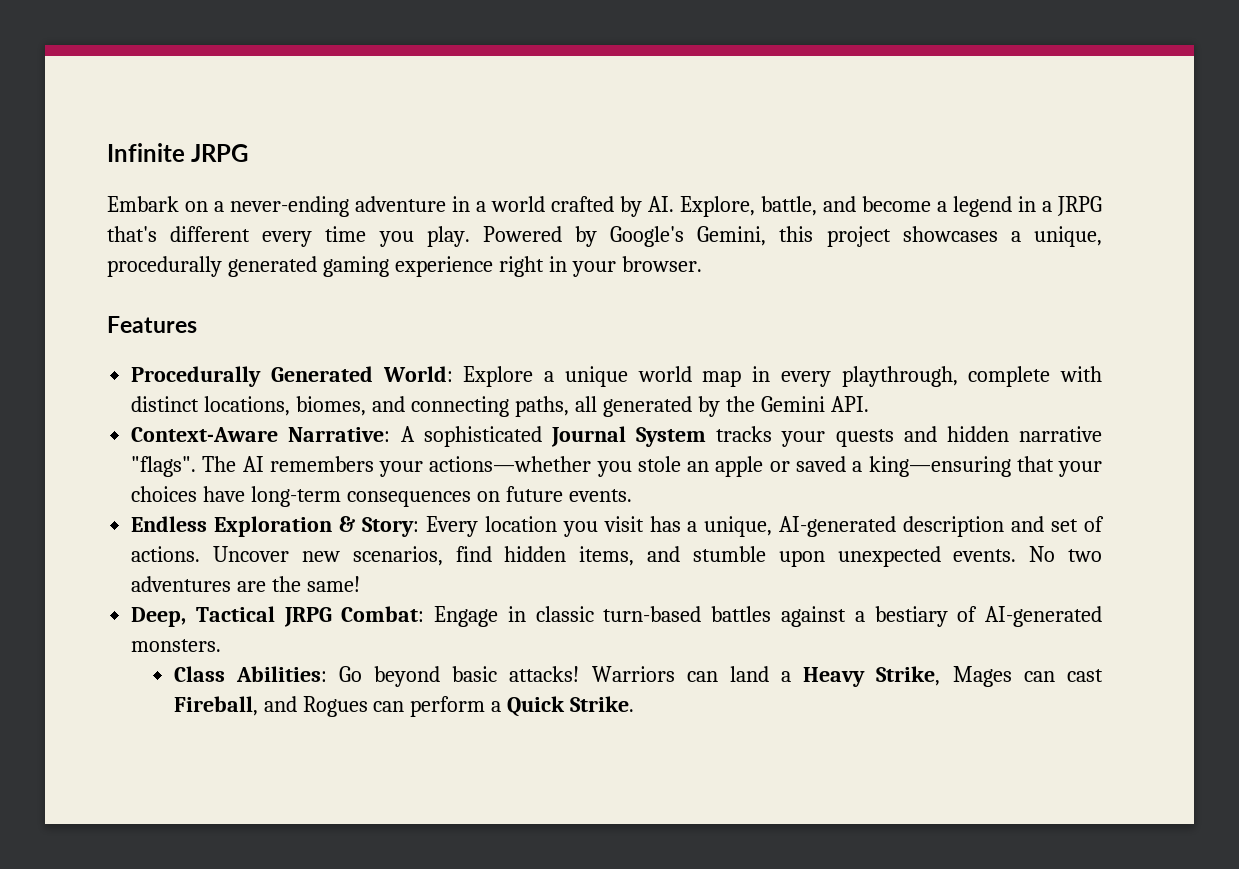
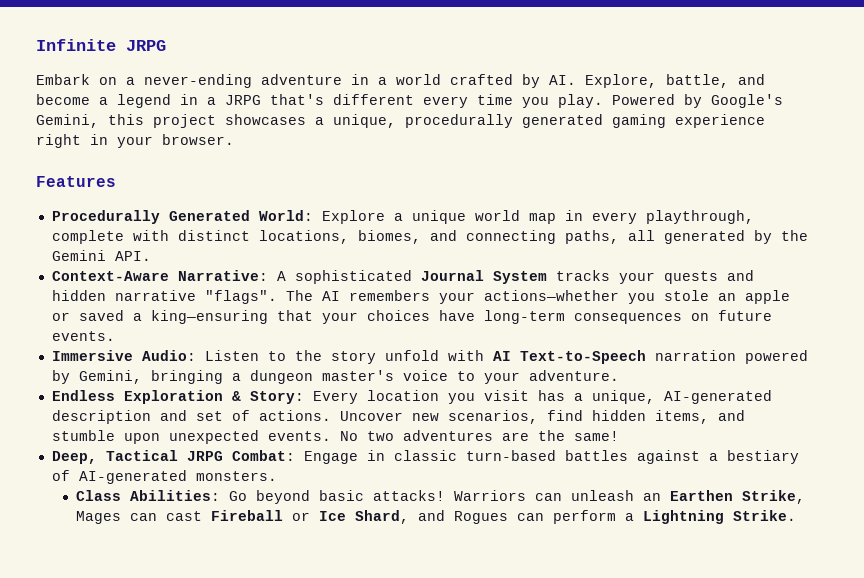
(632, 495) none -> [51,350,808,364] [51,370,619,384] // Immersive Audio: Listen to the story unfold with AI Text-to-Speech narration powered by Gemini, bringing a dungeon master's voice to your adventure.
[729,666,866,687] land a Heavy -> [571,490,734,501] unleash an Earthen
[173,696,258,716] Fireball, -> [211,510,410,524] Fireball or Ice Shard,
[507,696,566,717] Quick -> [643,510,725,524] Lightning

